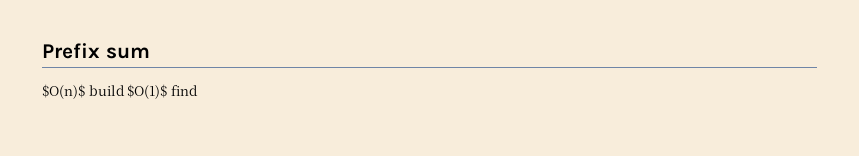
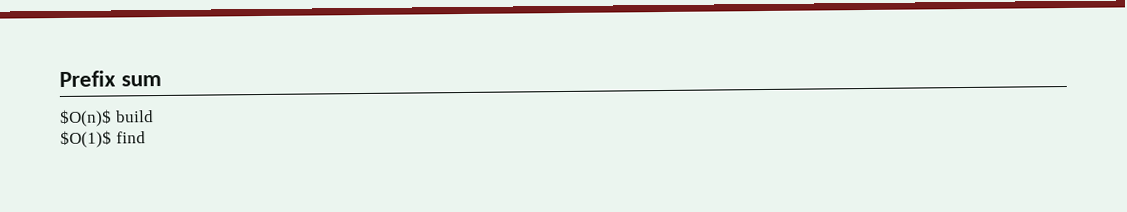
(125, 90) none -> (154, 116) //

